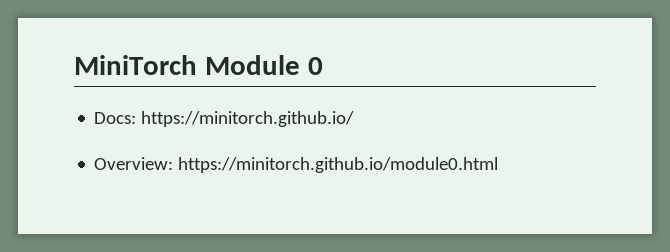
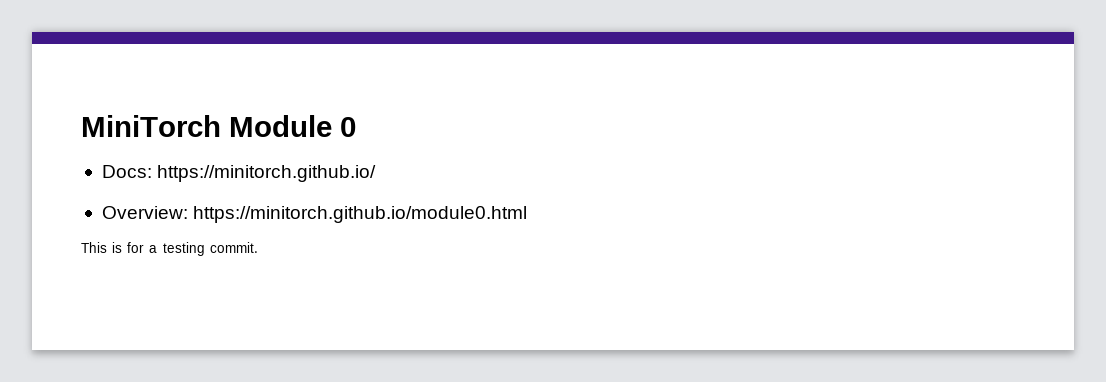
(499, 165) none -> [81,242,258,256] // This is for a testing commit.

